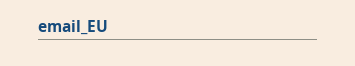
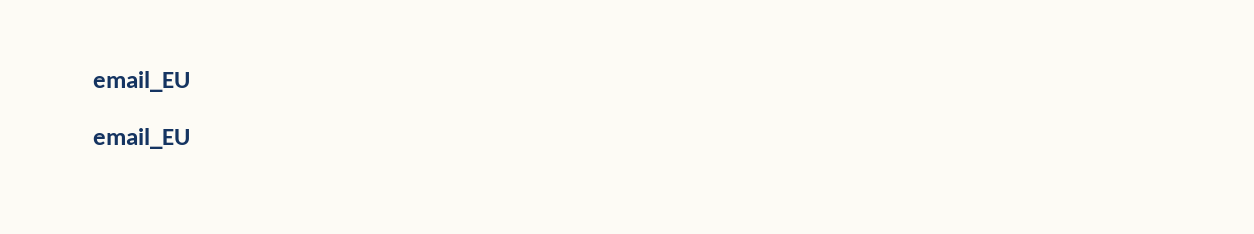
[38,20,108,35] email_EU -> [93,71,190,92] [93,128,190,149] email_EU // email_EU

